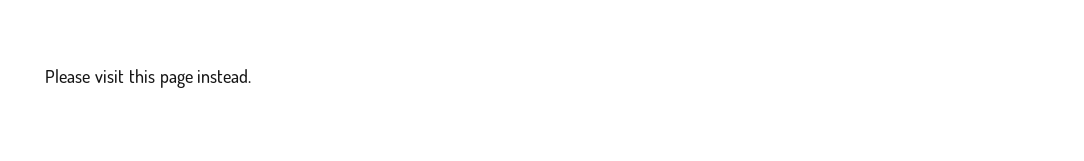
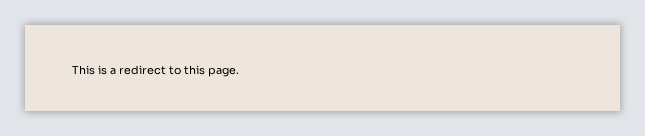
[45,69,252,88] Please visit this page instead. -> [72,65,239,77] This is a redirect to this page.

